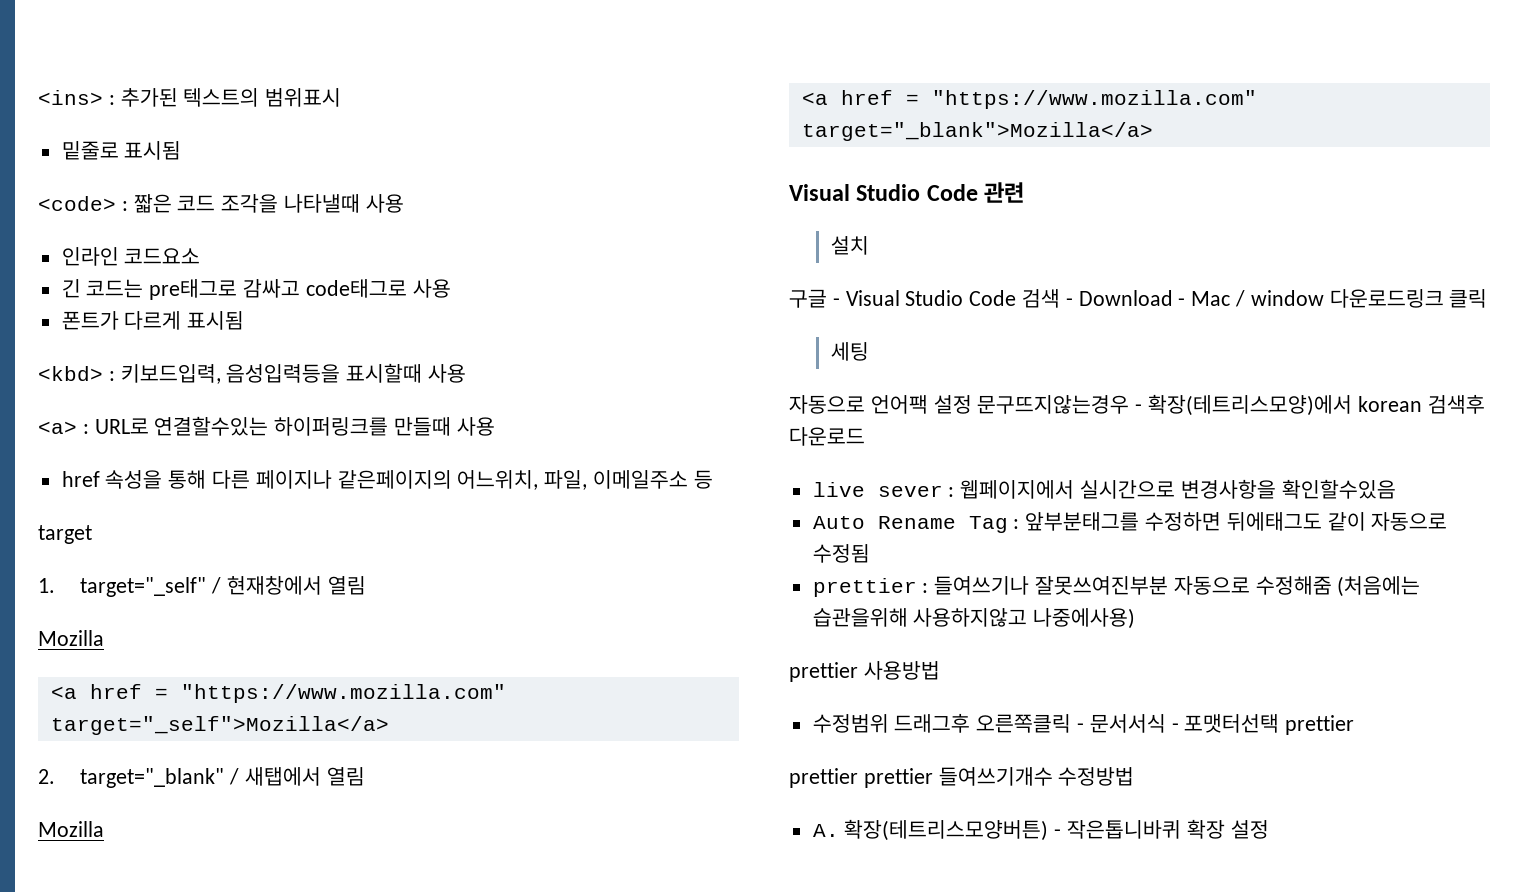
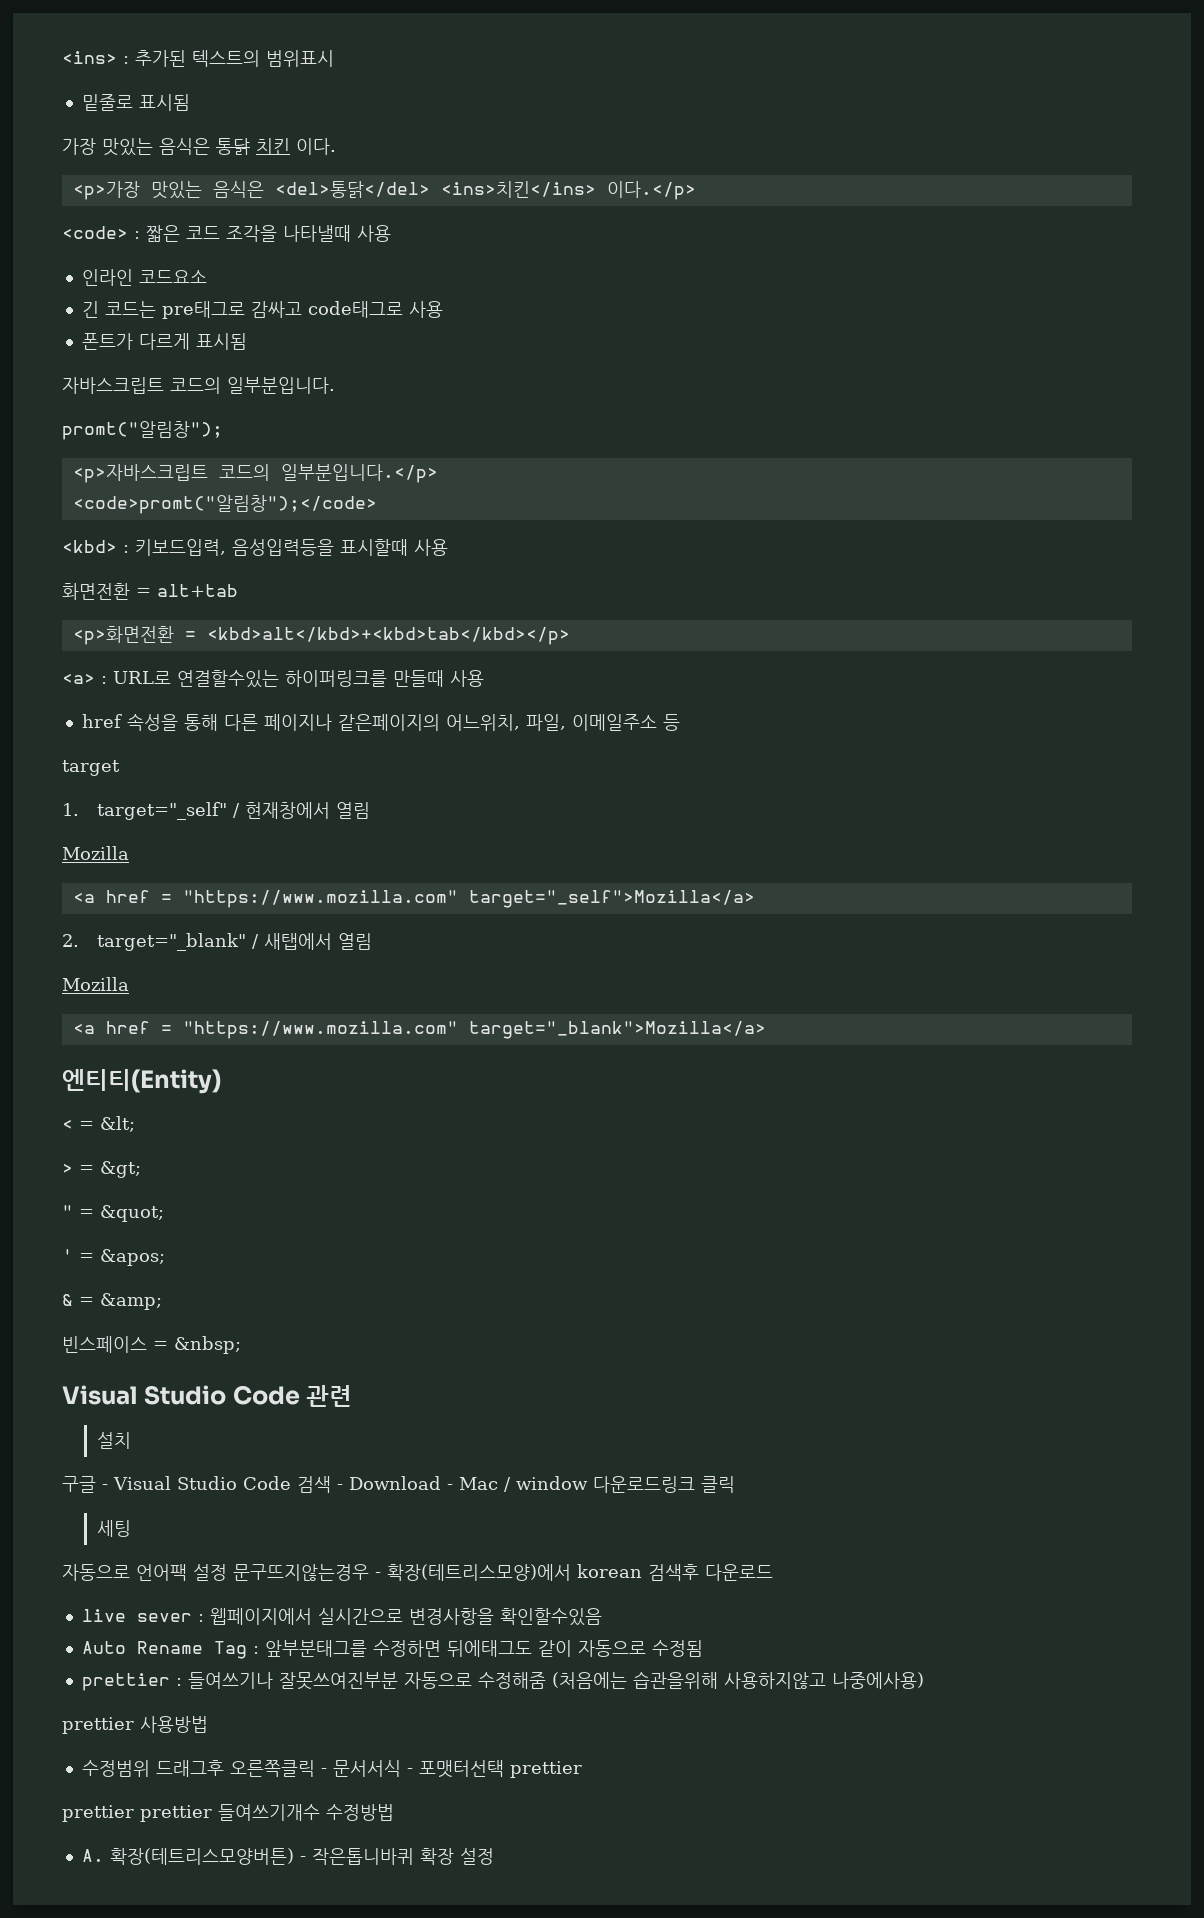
(182, 150) none -> [62,138,336,156] [72,181,696,200] // 가장 맛있는 음식은 통닭 치킨 이다. // <p>가장 맛있는 음식은 <del>통닭</del> <ins>치킨</ins> 이다.</p>
(245, 320) none -> [62,377,335,394] [62,421,223,440] [72,464,438,483] [72,495,377,514] // 자바스크립트 코드의 일부분입니다. // promt("알림창"); // <p>자바스크립트 코드의 일부분입니다.</p> // <code>promt("알림창");</code>
(467, 373) none -> [62,583,238,600] [72,626,570,645] // 화면전환 = alt+tab // <p>화면전환 = <kbd>alt</kbd>+<kbd>tab</kbd></p>
(1153, 131) none -> [62,1069,221,1094] [62,1116,135,1132] [62,1161,141,1178] [62,1205,164,1222] [62,1249,165,1266] [62,1293,162,1310] [62,1336,241,1354] // 엔티티(Entity) // < = &lt; // > = &gt; // " = &quot; // ' = &apos; // & = &amp; // 빈스페이스 = &nbsp;

